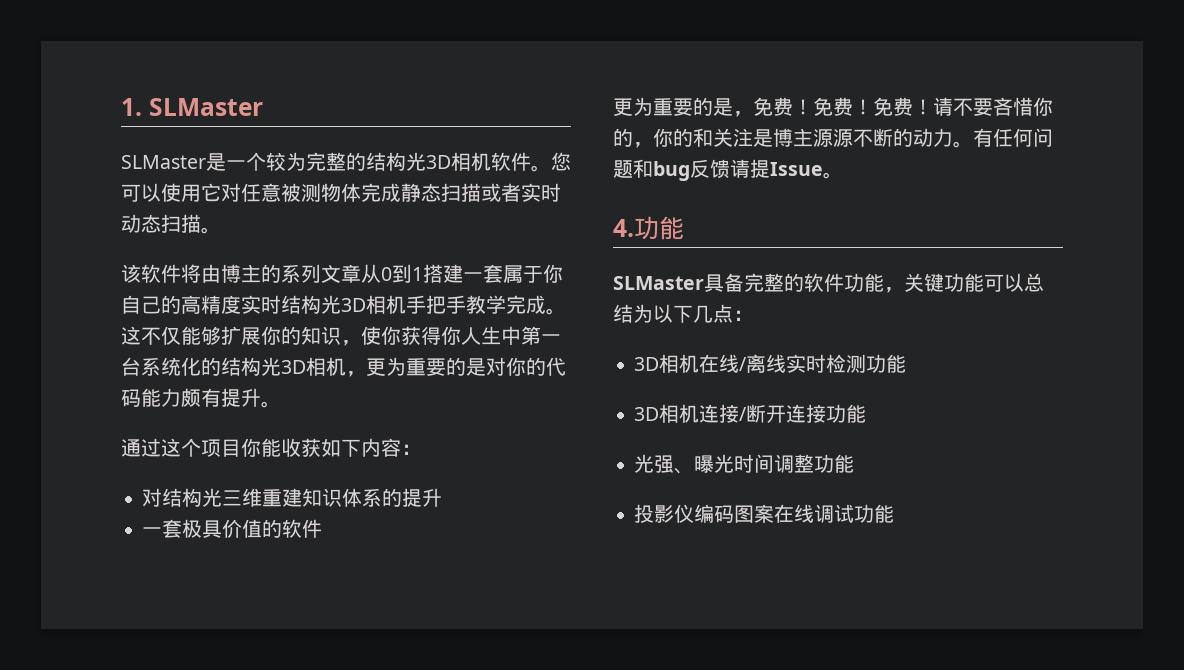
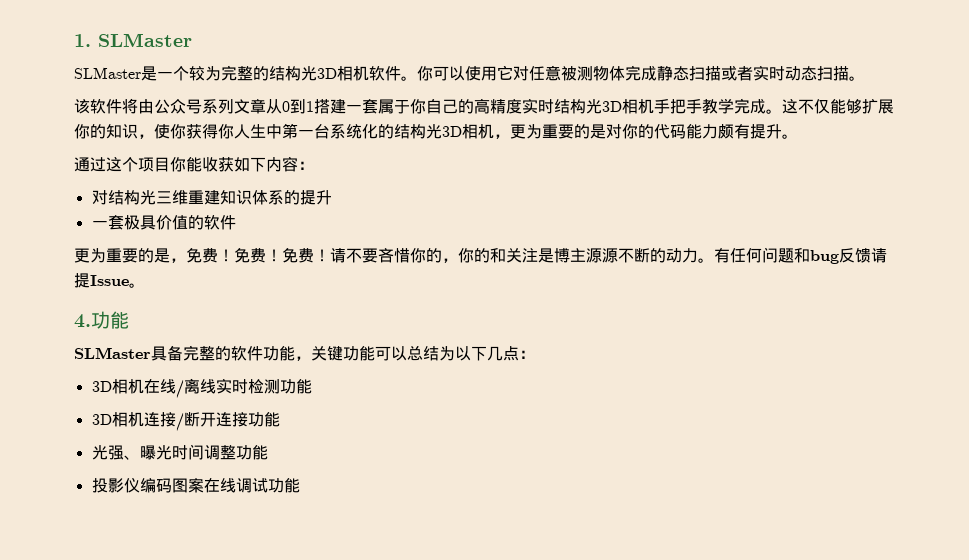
[551,152,571,171] 您 -> [417,66,433,81] 你
[221,264,281,283] 博主的 -> [154,99,202,114] 公众号

